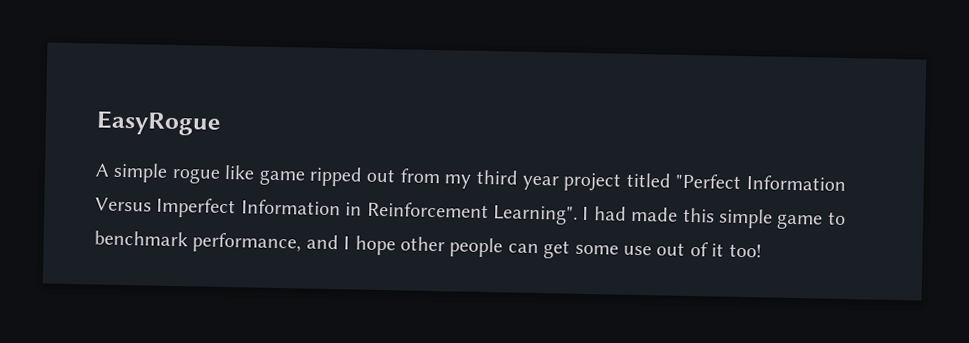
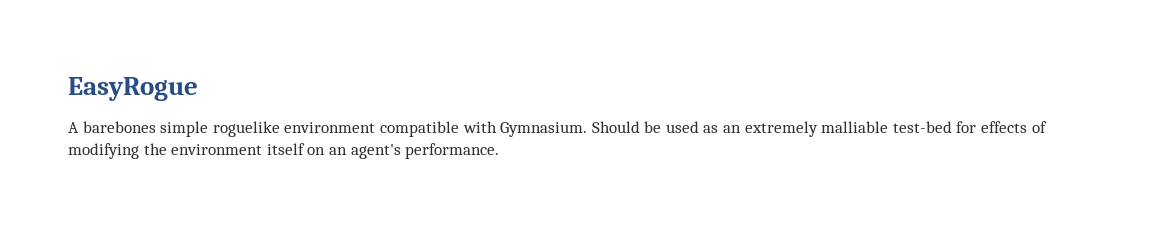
[113,162,846,192] [95,197,846,230] [94,230,762,259] simple rogue like game ripped out from my third year project titled "Perfect Information Versus Imperfect Information in Reinforcement Learning". I had made this simple game to benchmark performance, and I hope other people can get some use out of it too! -> [82,121,1047,137] [68,143,500,159] barebones simple roguelike environment compatible with Gymnasium. Should be used as an extremely malliable test-bed for effects of modifying the environment itself on an agent's performance.

